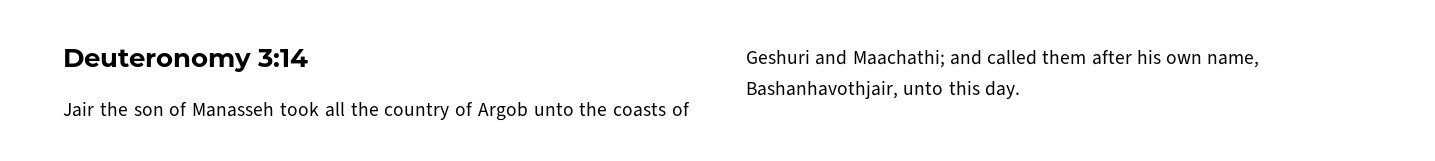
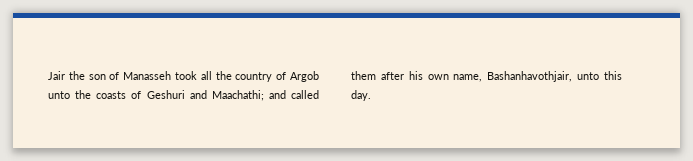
[63,49,309,72] Deuteronomy 3:14 // -> (48, 75) none

